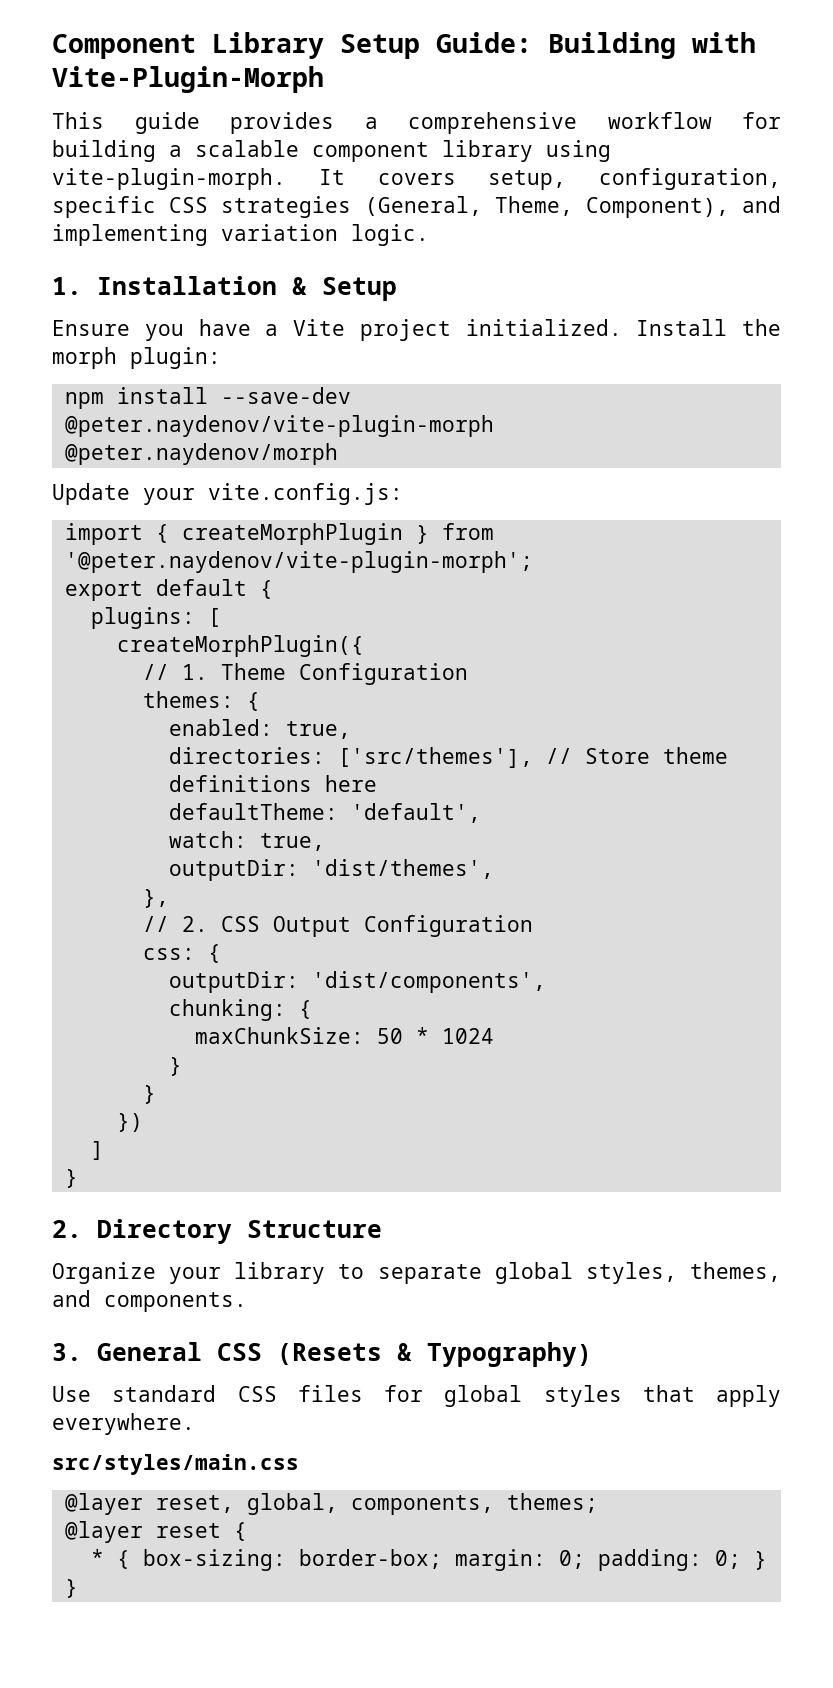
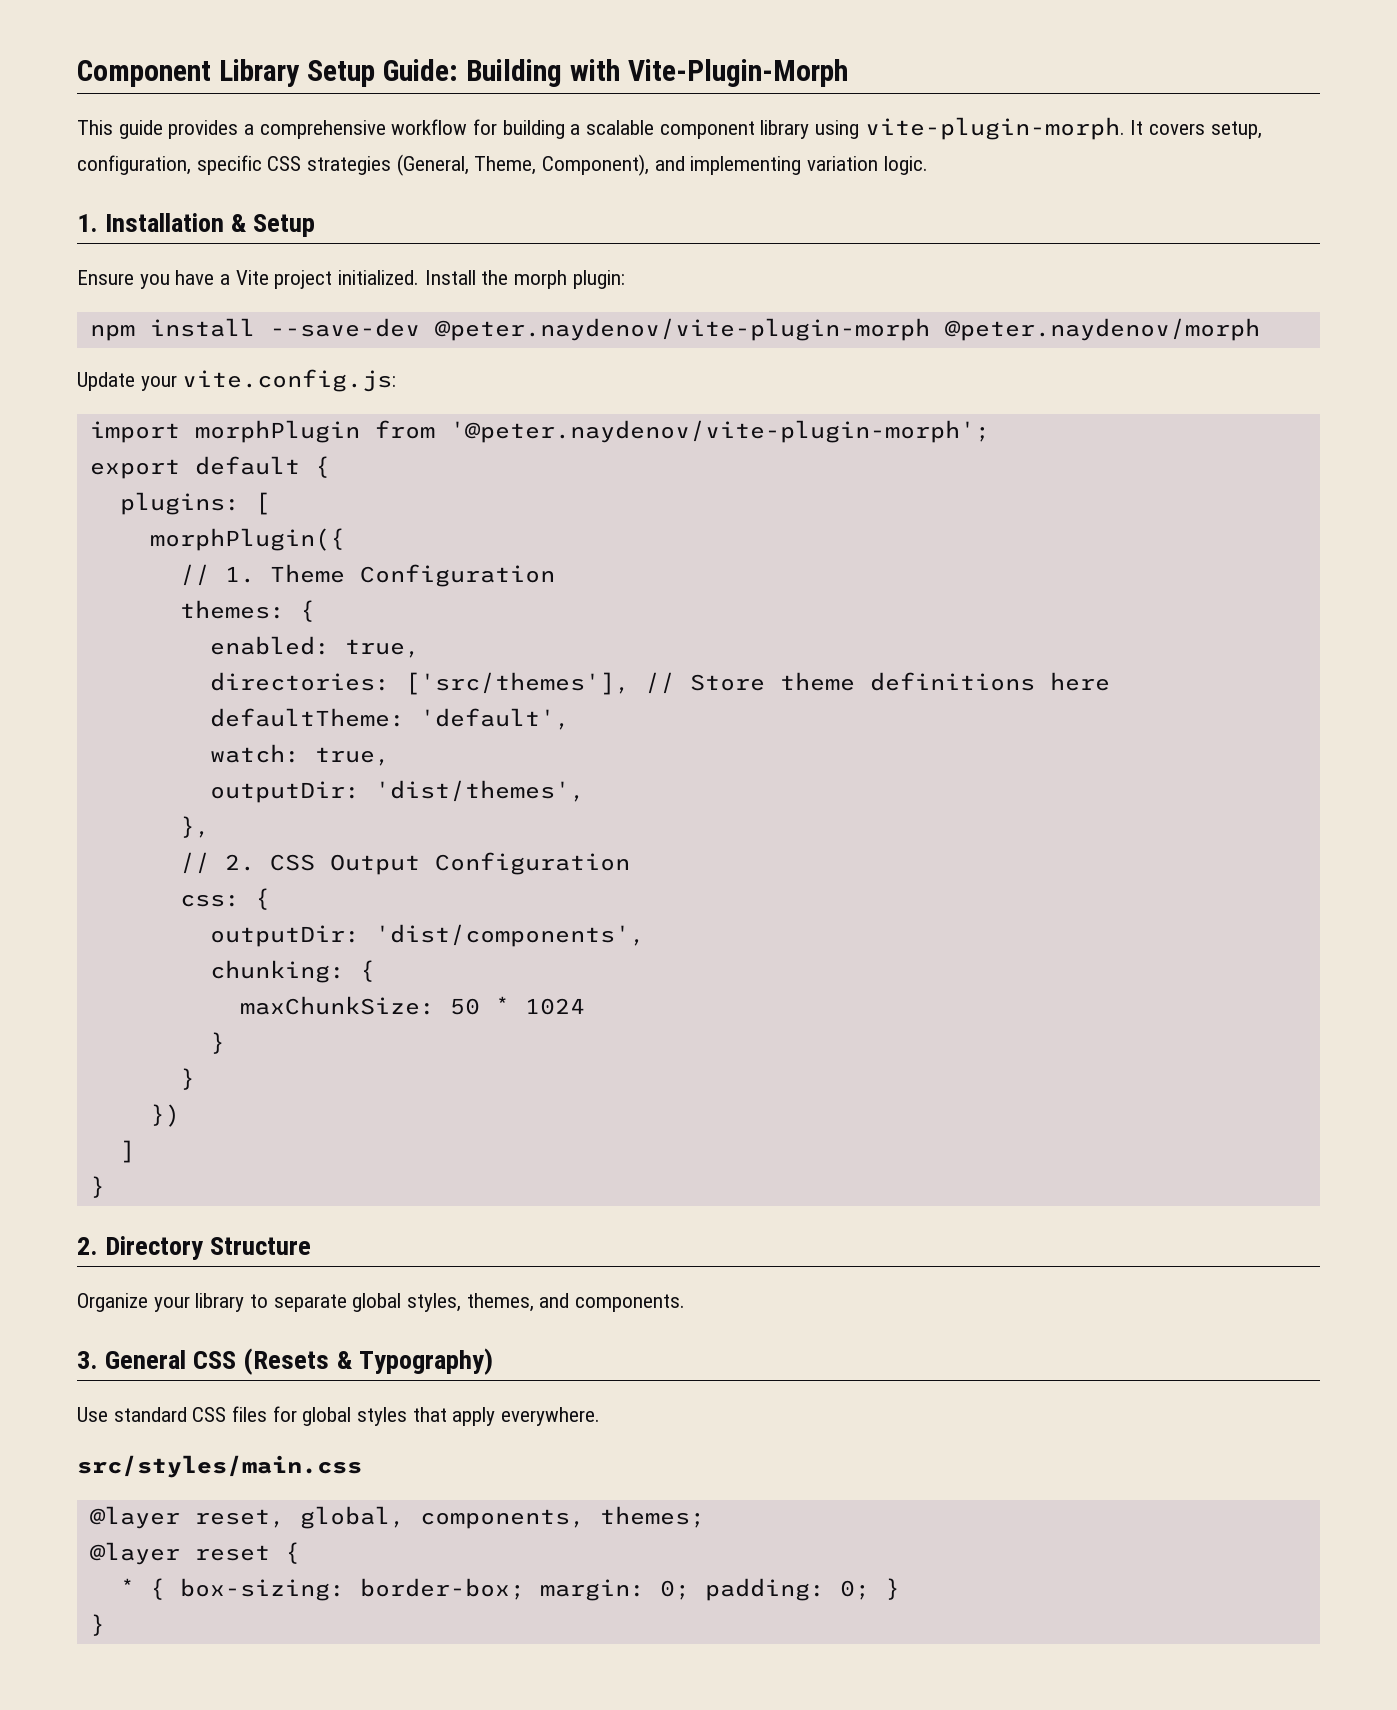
[155,523,429,545] { createMorphPlugin } -> [194,420,360,443] morphPlugin
[116,635,364,657] createMorphPlugin({ -> [149,528,345,551] morphPlugin({

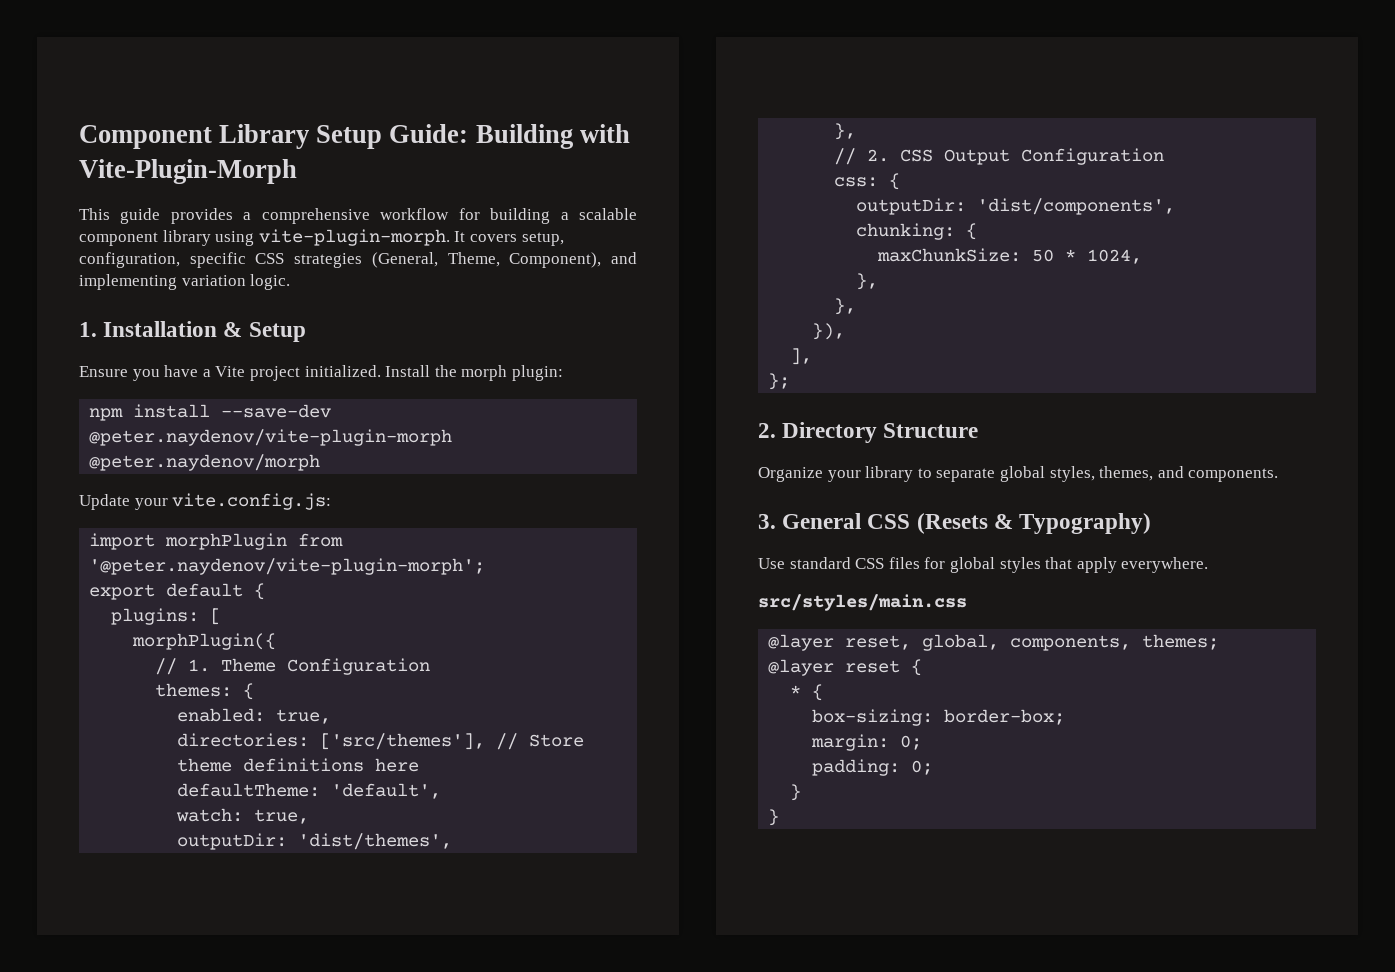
[524,998,585,1015] [209,1032,225,1054] [179,1068,195,1090] [149,1104,180,1127] [119,1140,135,1163] [89,1176,105,1198] 1024 // } // } // }) // ] // } -> [1087,249,1143,264] [856,273,879,290] [834,298,857,315] [812,323,846,340] [790,348,813,365] [768,373,791,390] 1024, // }, // }, // }), // ], // };
(165, 1589) none -> (824, 692) //
(525, 1589) none -> (1066, 717) //
(690, 1590) none -> (923, 742) //
(870, 1590) none -> (934, 767) //

